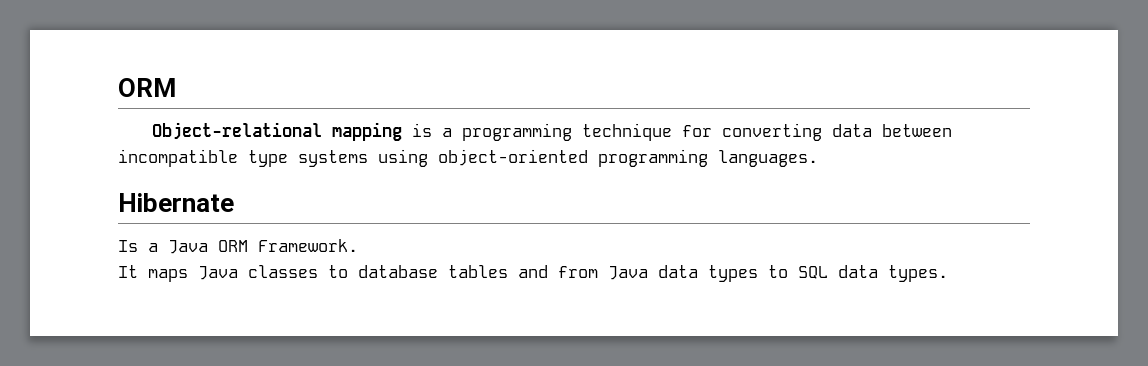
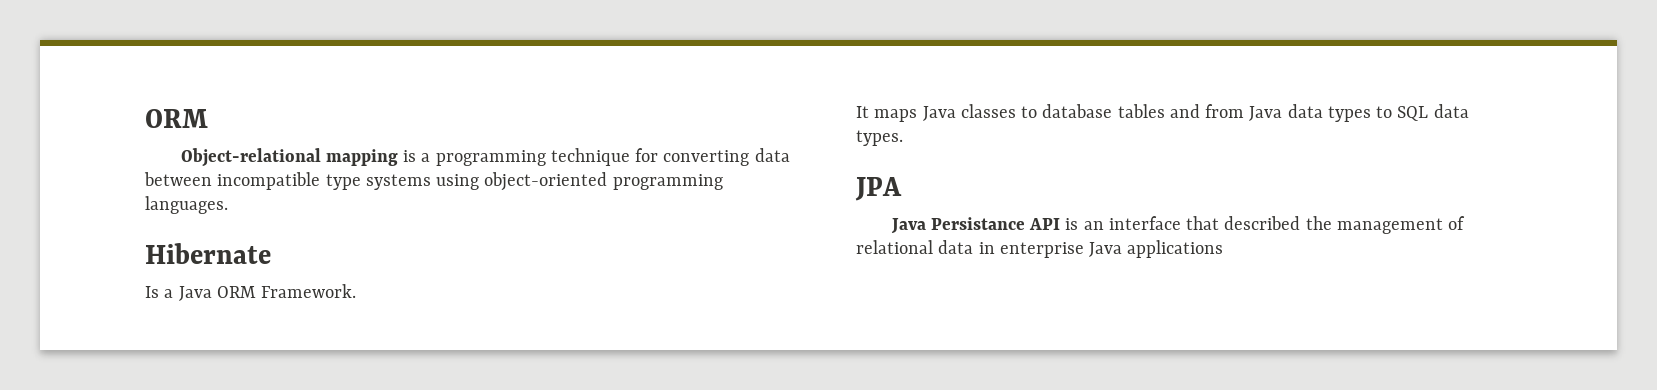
(948, 273) none -> [855,177,902,201] [890,216,1466,234] [856,240,1224,258] // JPA // Java Persistance API is an interface that described the management of relational data in enterprise Java applications

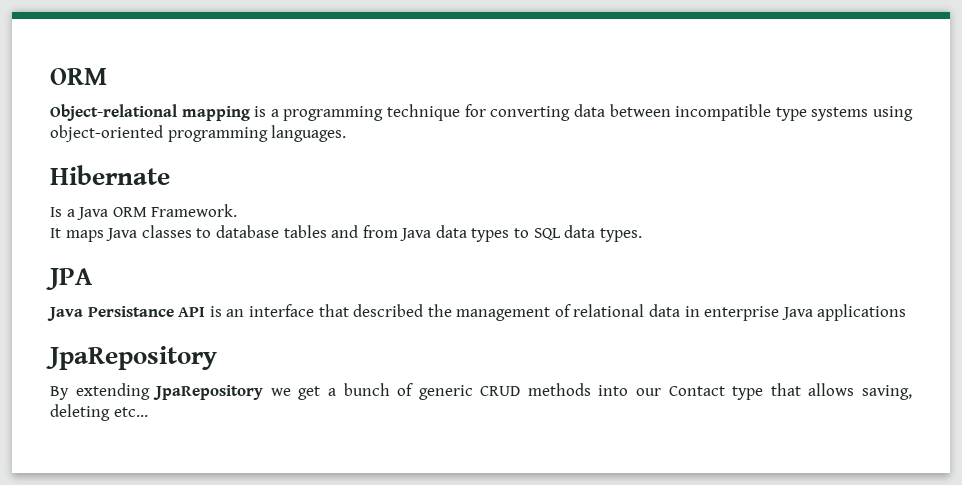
(1224, 249) none -> [46,346,217,370] [50,383,913,400] [50,404,148,421] // JpaRepository // By extending JpaRepository we get a bunch of generic CRUD methods into our Contact type that allows saving, deleting etc...

